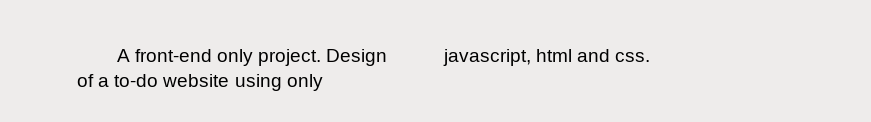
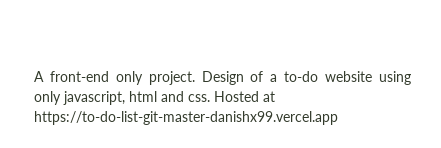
(651, 57) none -> [214,91,275,102] [34,111,338,125] Hosted at https://to-do-list-git-master-danishx99.vercel.app

